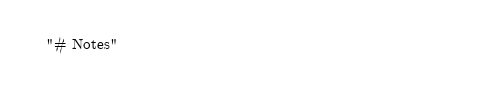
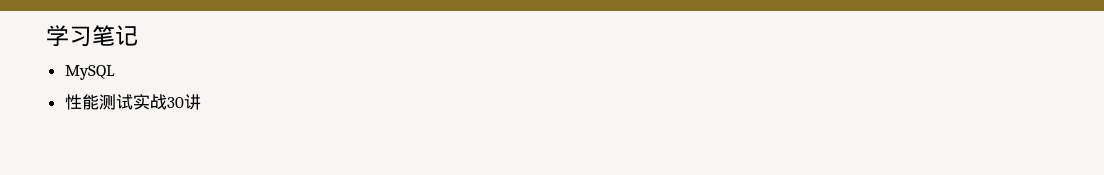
[46,36,118,55] "# Notes" -> [46,25,138,47] [64,65,115,80] [64,94,201,110] 学习笔记 // MySQL // 性能测试实战30讲

